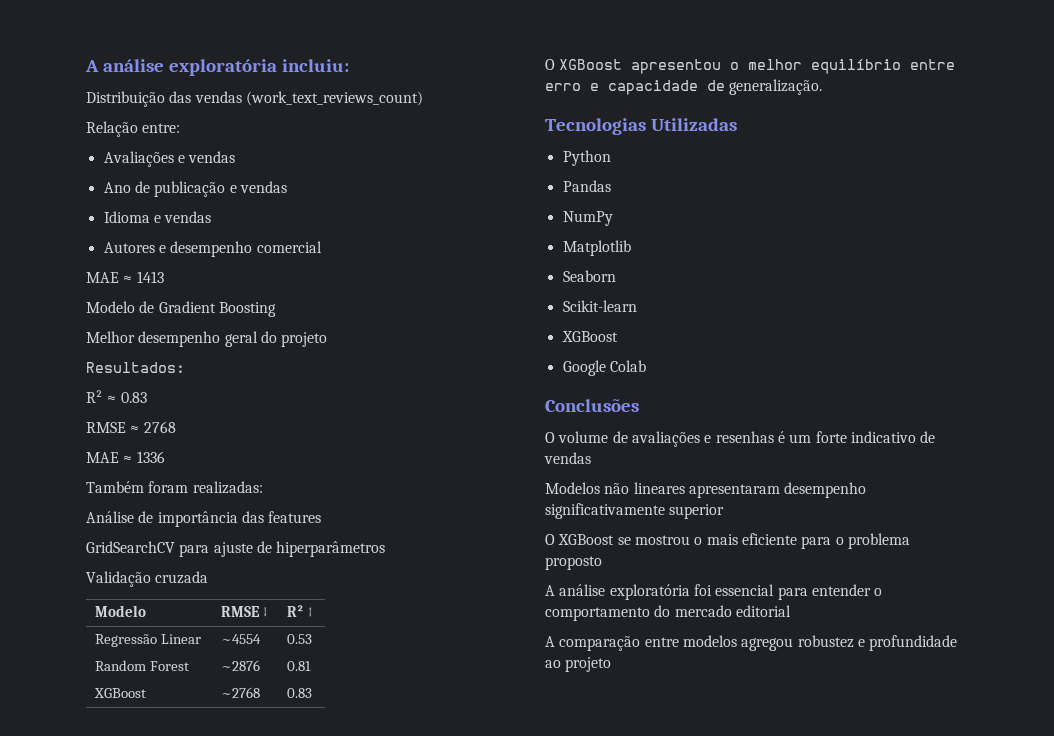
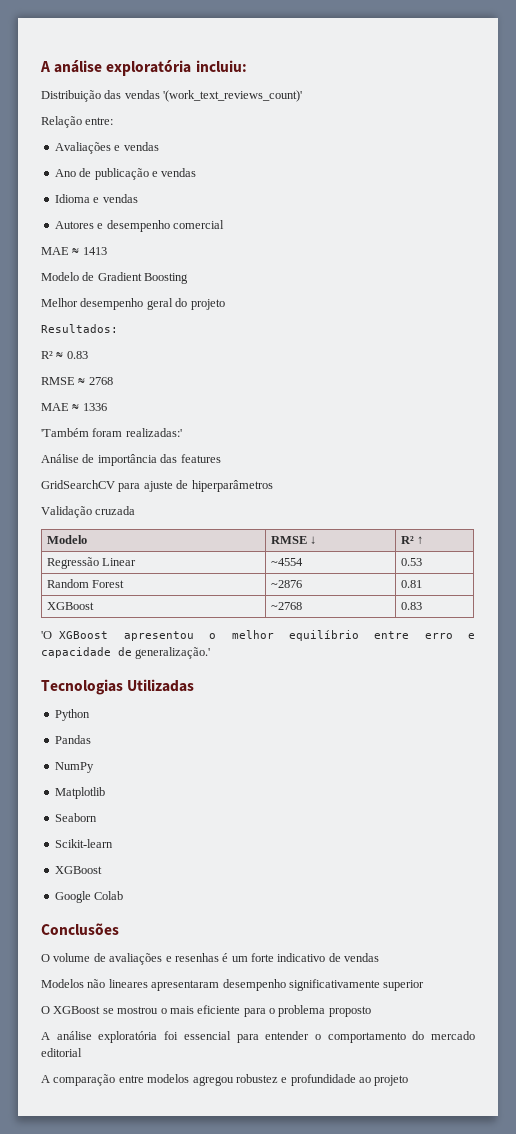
[245,91,423,106] (work_text_reviews_count) -> [163,90,303,102] '(work_text_reviews_count)'
[86,481,263,494] Também foram realizadas: -> [41,428,182,437] 'Também foram realizadas:'
[545,59,555,70] O -> [41,631,52,639] 'O
[729,79,823,95] generalização. -> [135,647,211,659] generalização.'

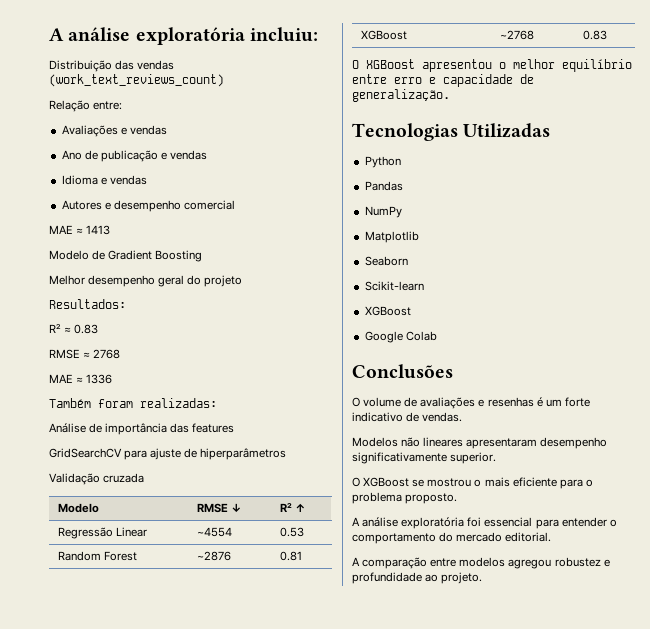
[163,90,303,102] '(work_text_reviews_count)' -> [49,74,224,87] (work_text_reviews_count)
[41,428,182,437] 'Também foram realizadas:' -> [49,398,217,408] Também foram realizadas:
[41,631,52,639] 'O -> [352,60,359,69] O
[135,647,211,659] generalização.' -> [352,89,450,102] generalização.
[344,953,380,962] vendas -> [422,412,463,422] vendas.
[383,980,425,991] superior -> [450,452,497,464] superior.
[328,1006,371,1017] proposto -> [405,493,458,504] proposto.
[41,1048,82,1057] editorial -> [505,532,552,542] editorial.
[374,1075,409,1086] projeto -> [441,572,483,584] projeto.

